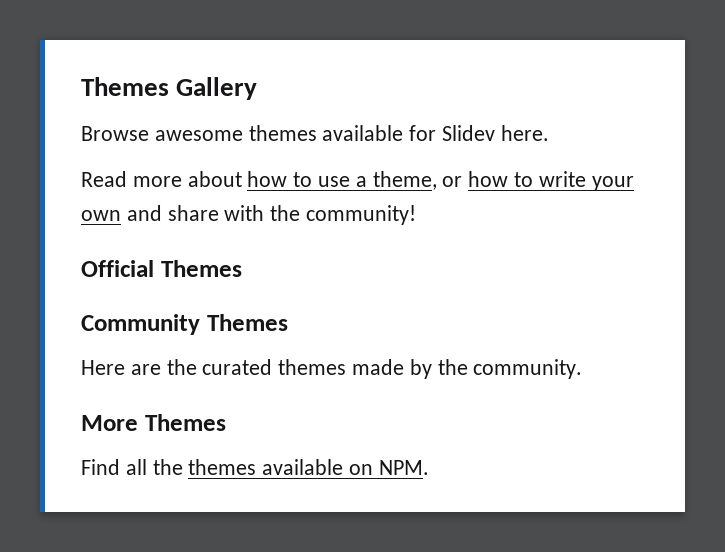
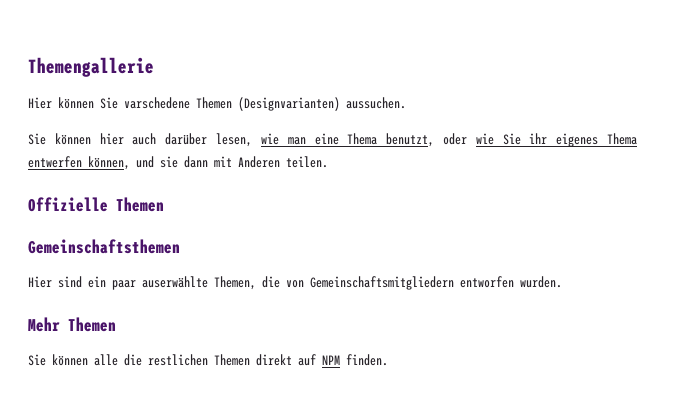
[81,77,258,100] [81,125,549,141] [81,171,634,191] [81,205,417,225] [81,260,242,277] [81,314,288,335] [81,359,583,379] [81,414,226,431] [81,459,429,475] Themes Gallery // Browse awesome themes available for Slidev here. // Read more about how to use a theme, or how to write your own and share with the community! // Official Themes // Community Themes // Here are the curated themes made by the community. // More Themes // Find all the themes available on NPM. -> [28,57,154,77] [28,97,406,111] [28,133,637,147] [28,156,328,170] [28,197,164,212] [28,239,180,254] [28,276,562,290] [28,317,116,332] [28,354,388,366] Themengallerie // Hier können Sie varschedene Themen (Designvarianten) aussuchen. // Sie können hier auch darüber lesen, wie man eine Thema benutzt, oder wie Sie ihr eigenes Thema entwerfen können, und sie dann mit Anderen teilen. // Offizielle Themen // Gemeinschaftsthemen // Hier sind ein paar auserwählte Themen, die von Gemeinschaftsmitgliedern entworfen wurden. // Mehr Themen // Sie können alle die restlichen Themen direkt auf NPM finden.

